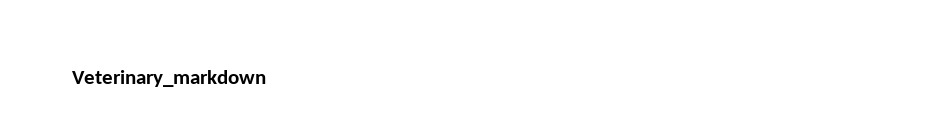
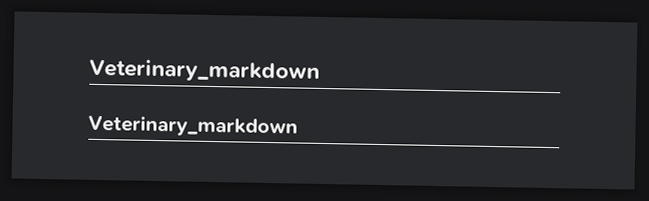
[72,70,266,87] Veterinary_markdown -> [89,58,320,83] [88,114,298,138] Veterinary_markdown // Veterinary_markdown

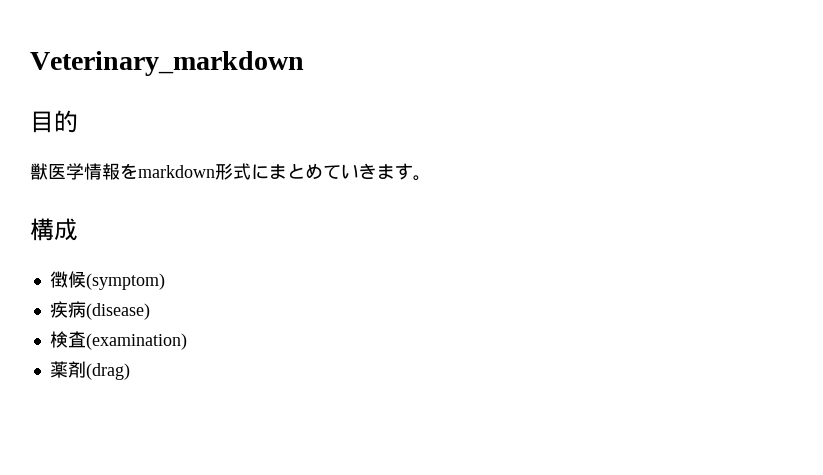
[88,114,298,138] Veterinary_markdown -> [30,110,78,133] [30,163,431,181] [30,218,78,241] [49,271,165,290] [49,301,150,320] [49,331,187,350] [49,361,130,380] 目的 // 獣医学情報をmarkdown形式にまとめていきます。 // 構成 // 徴候(symptom) // 疾病(disease) // 検査(examination) // 薬剤(drag)

